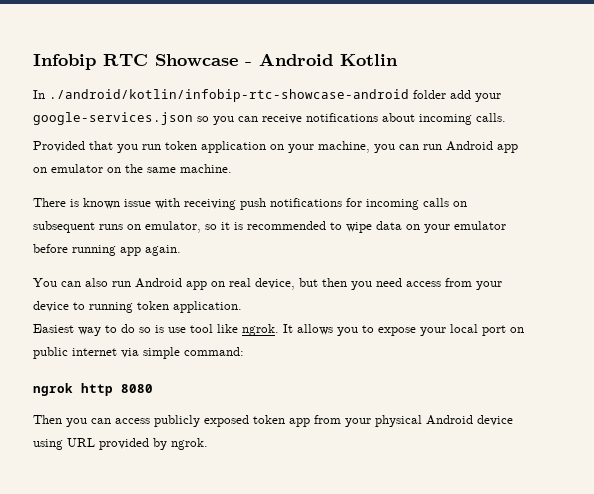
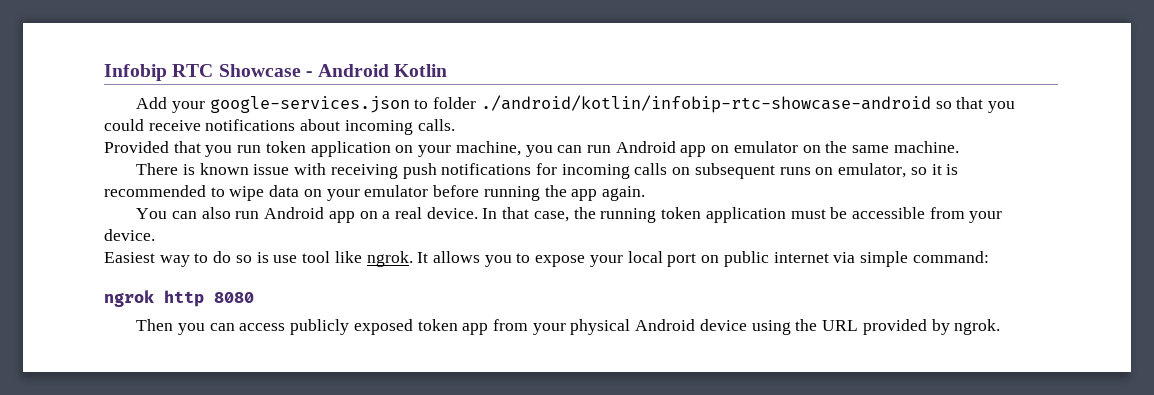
[33,89,501,102] [33,112,258,125] In ./android/kotlin/infobip-rtc-showcase-android folder add your google-services.json so you can -> [136,95,1016,113] [104,119,144,131] Add your google-services.json to folder ./android/kotlin/infobip-rtc-showcase-android so that you could
(116, 250) none -> [544,185,567,197] the
[229,278,502,290] [33,301,242,313] real device, but then you need access from your device to running token application. -> [382,207,1003,223] [104,229,155,241] a real device. In that case, the running token application must be accessible from your device.
(63, 444) none -> [795,319,818,331] the

